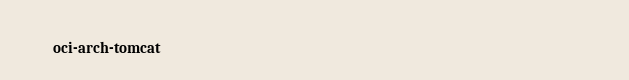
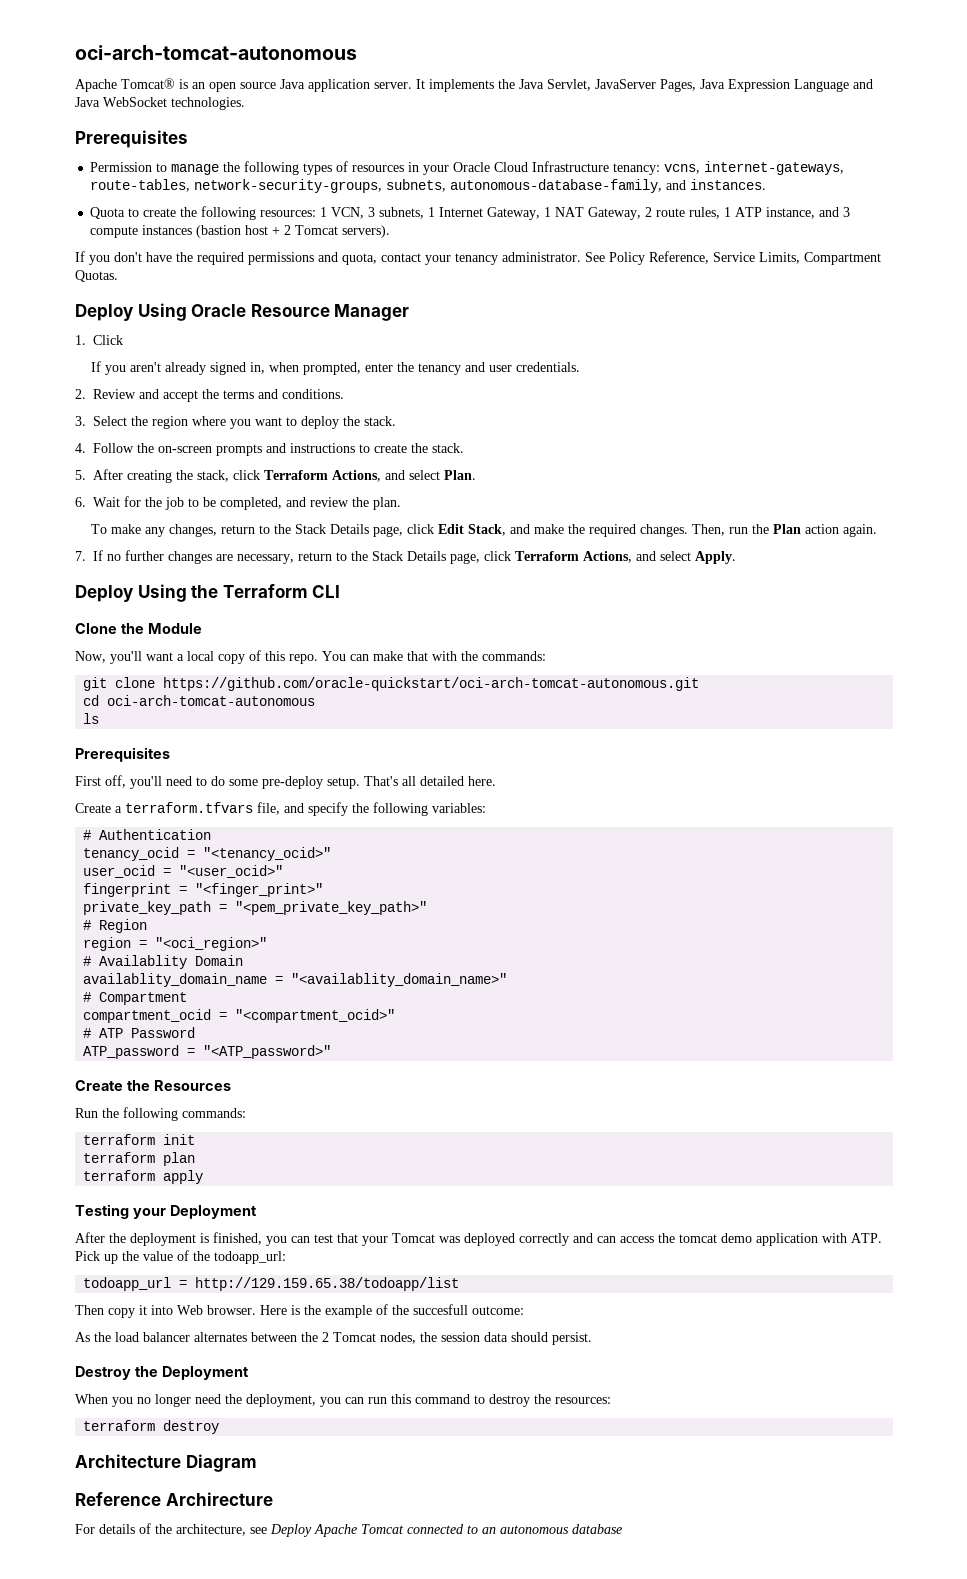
[53,41,161,53] oci-arch-tomcat -> [75,45,357,60] [75,78,873,92] [75,97,245,110] [75,130,188,148] [90,161,845,175] [90,179,767,193] [90,206,851,220] [90,225,391,238] [75,251,881,265] [75,270,118,282] [75,303,410,321] [75,335,123,345] [91,361,581,375] [75,389,344,402] [75,416,396,429] [75,443,464,456] [75,469,476,483] [75,496,401,510] [91,524,878,537] [75,550,736,564] [75,584,341,602] [75,623,202,634] [75,650,546,664] [83,677,700,691] [83,695,316,706] [83,713,100,724] [75,747,170,762] [75,775,496,789] [75,802,486,816] [83,829,212,840] [83,847,332,861] [83,865,284,878] [83,883,324,897] [83,901,428,915] [83,919,148,933] [83,937,268,951] [83,955,244,969] [83,973,508,987] [83,992,188,1005] [83,1009,396,1023] [83,1027,196,1038] [83,1045,332,1059] [75,1080,231,1091] [75,1107,246,1121] [83,1134,196,1145] [83,1152,196,1166] [83,1170,204,1184] [75,1204,257,1219] [75,1232,882,1246] [75,1250,286,1264] [83,1277,460,1291] [75,1304,524,1318] [75,1332,592,1345] [75,1366,249,1380] [75,1394,611,1407] [83,1420,220,1434] [75,1454,257,1472] [75,1492,273,1506] [75,1523,622,1537] oci-arch-tomcat-autonomous // Apache Tomcat® is an open source Java application server. It implements the Java Servlet, JavaServer Pages, Java Expression Language and Java WebSocket technologies. // Prerequisites // Permission to manage the following types of resources in your Oracle Cloud Infrastructure tenancy: vcns, internet-gateways, route-tables, network-security-groups, subnets, autonomous-database-family, and instances. // Quota to create the following resources: 1 VCN, 3 subnets, 1 Internet Gateway, 1 NAT Gateway, 2 route rules, 1 ATP instance, and 3 compute instances (bastion host + 2 Tomcat servers). // If you don't have the required permissions and quota, contact your tenancy administrator. See Policy Reference, Service Limits, Compartment Quotas. // Deploy Using Oracle Resource Manager // 1. Click // If you aren't already signed in, when prompted, enter the tenancy and user credentials. // 2. Review and accept the terms and conditions. // 3. Select the region where you want to deploy the stack. // 4. Follow the on-screen prompts and instructions to create the stack. // 5. After creating the stack, click Terraform Actions, and select Plan. // 6. Wait for the job to be completed, and review the plan. // To make any changes, return to the Stack Details page, click Edit Stack, and make the required changes. Then, run the Plan action again. // 7. If no further changes are necessary, return to the Stack Details page, click Terraform Actions, and select Apply. // Deploy Using the Terraform CLI // Clone the Module // Now, you'll want a local copy of this repo. You can make that with the commands: // git clone https://github.com/oracle-quickstart/oci-arch-tomcat-autonomous.git // cd oci-arch-tomcat-autonomous // ls // Prerequisites // First off, you'll need to do some pre-deploy setup. That's all detailed here. // Create a terraform.tfvars file, and specify the following variables: // # Authentication // tenancy_ocid = "<tenancy_ocid>" // user_ocid = "<user_ocid>" // fingerprint = "<finger_print>" // private_key_path = "<pem_private_key_path>" // # Region // region = "<oci_region>" // # Availablity Domain // availablity_domain_name = "<availablity_domain_name>" // # Compartment // compartment_ocid = "<compartment_ocid>" // # ATP Password // ATP_password = "<ATP_password>" // Create the Resources // Run the following commands: // terraform init // terraform plan // terraform apply // Testing your Deployment // After the deployment is finished, you can test that your Tomcat was deployed correctly and can access the tomcat demo application with ATP. Pick up the value of the todoapp_url: // todoapp_url = http://129.159.65.38/todoapp/list // Then copy it into Web browser. Here is the example of the succesfull outcome: // As the load balancer alternates between the 2 Tomcat nodes, the session data should persist. // Destroy the Deployment // When you no longer need the deployment, you can run this command to destroy the resources: // terraform destroy // Architecture Diagram // Reference Archirecture // For details of the architecture, see Deploy Apache Tomcat connected to an autonomous database

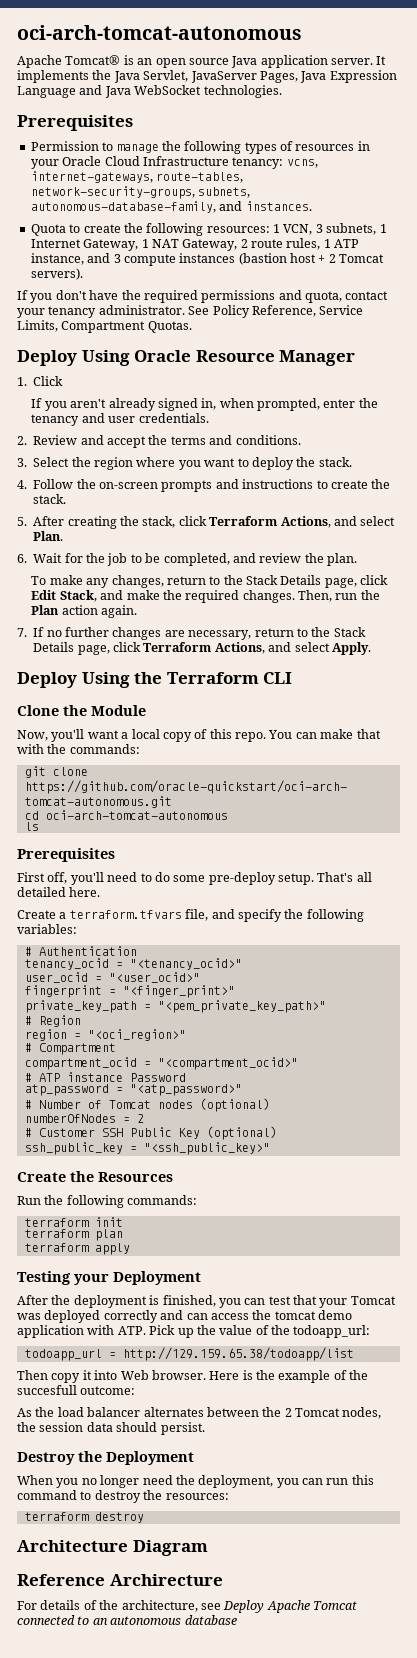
[83,955,244,969] [83,973,508,987] // # Availablity Domain // availablity_domain_name = "<availablity_domain_name>" -> (186, 1035) none
(124, 1033) none -> [66,1072,123,1082] instance
[83,1045,332,1059] ATP_password = "<ATP_password>" -> [24,1084,242,1096] [24,1098,270,1112] [24,1114,144,1123] [24,1126,277,1140] [24,1142,270,1155] atp_password = "<atp_password>" // # Number of Tomcat nodes (optional) // numberOfNodes = 2 // # Customer SSH Public Key (optional) // ssh_public_key = "<ssh_public_key>"

